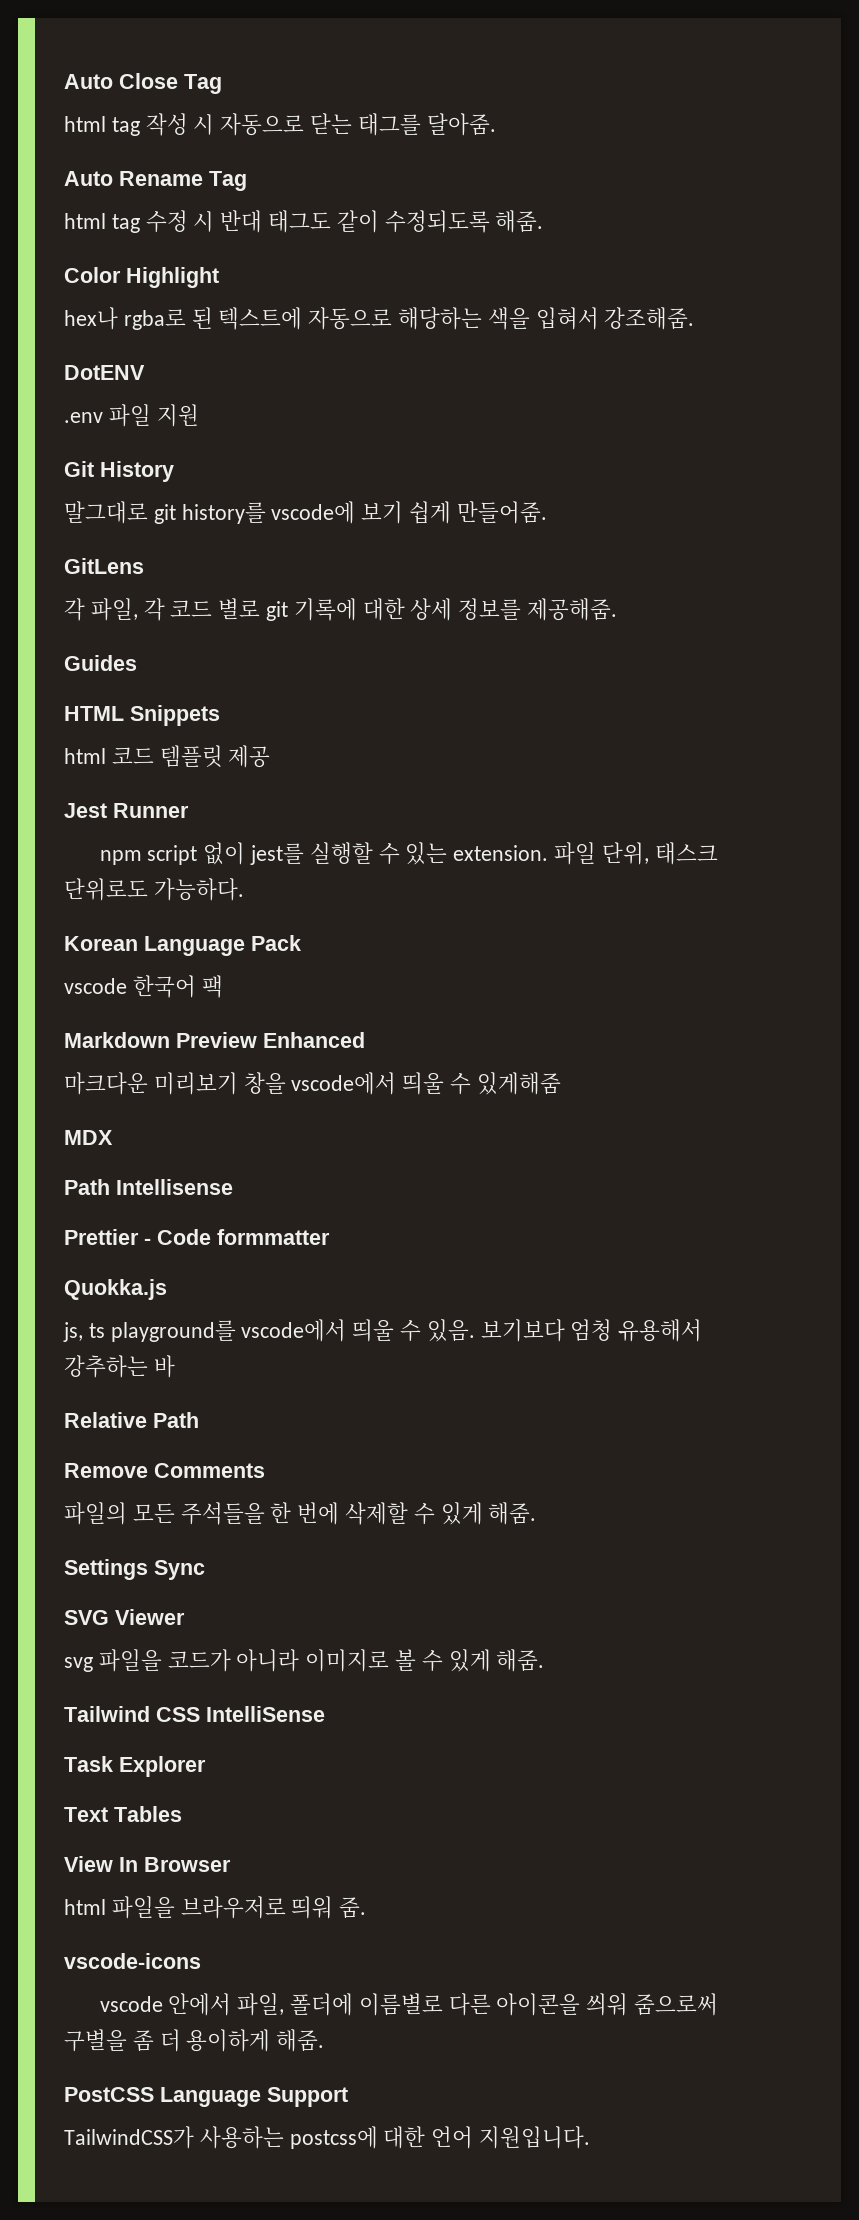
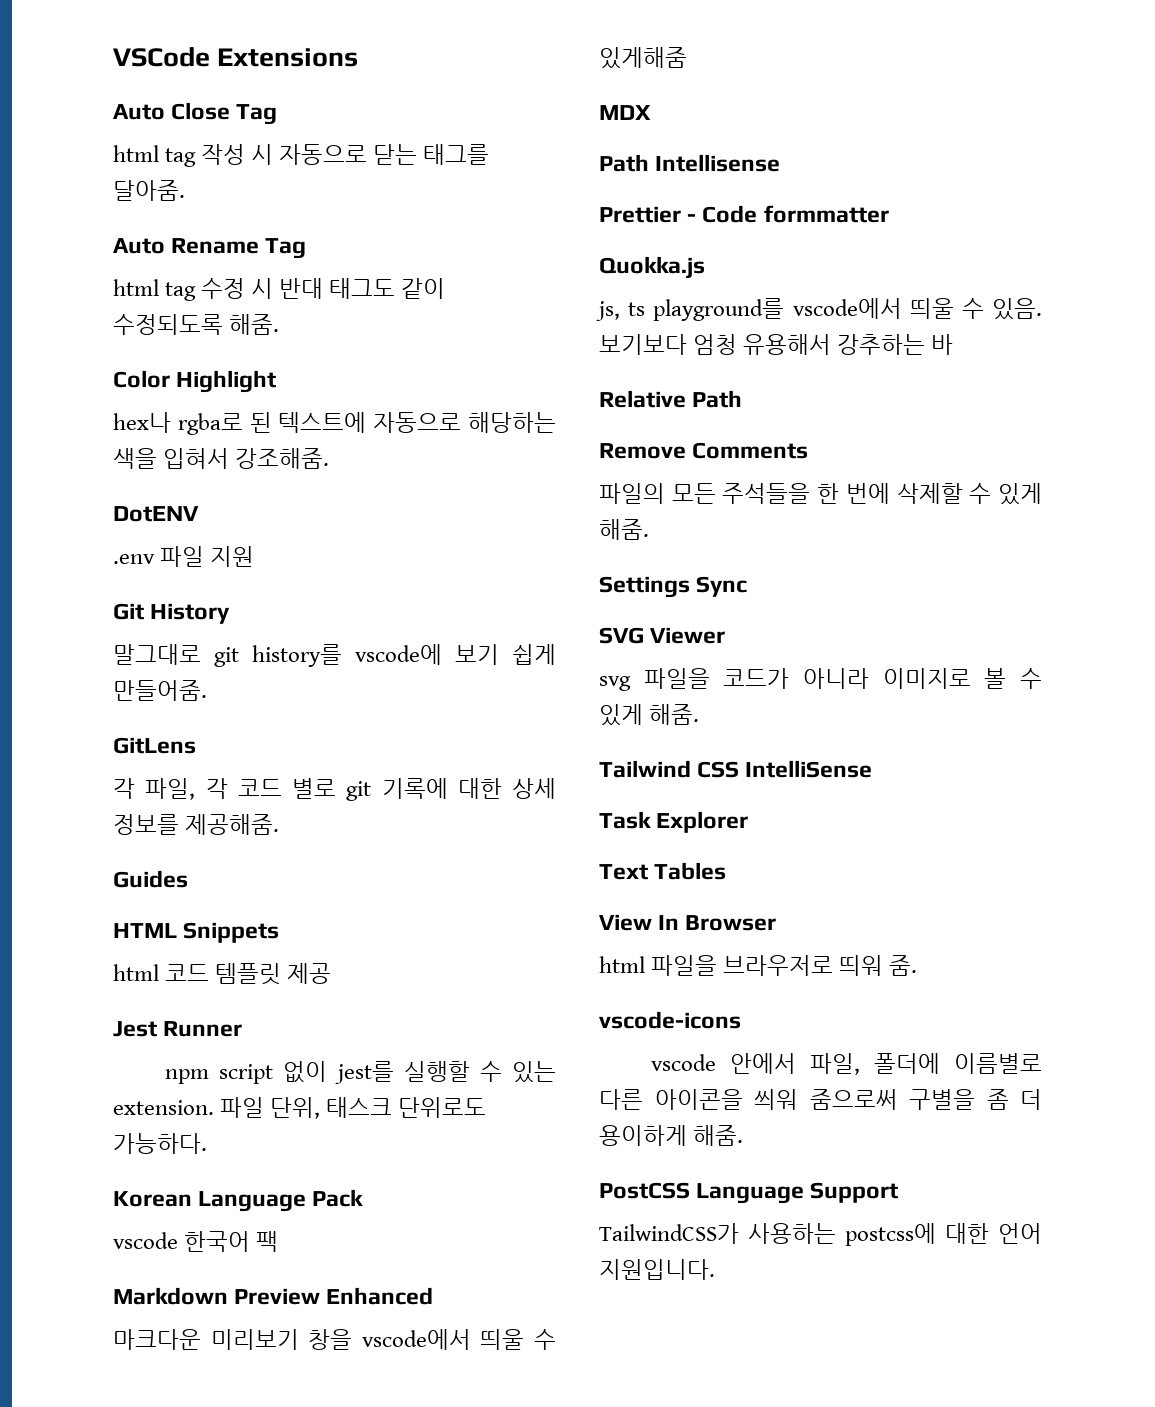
(64, 81) none -> [113,47,359,67] VSCode Extensions //

